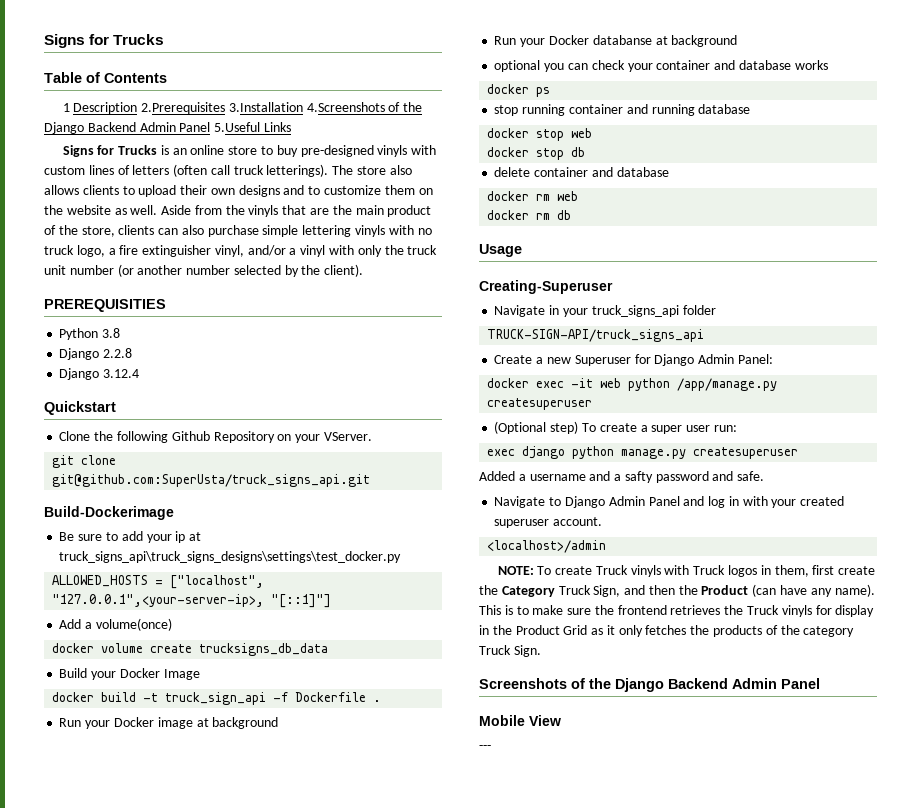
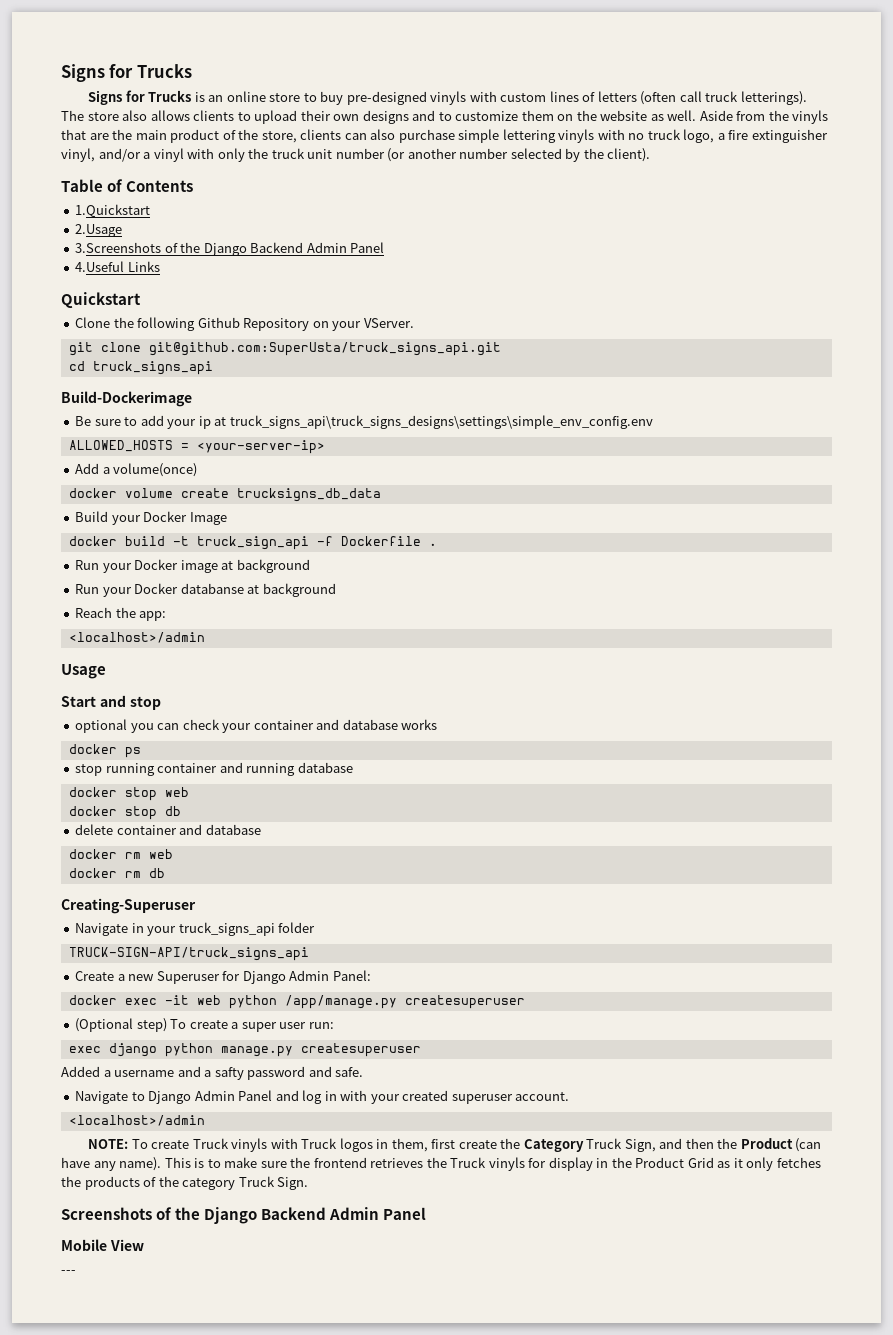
[44,34,165,48] [44,72,167,83] [62,102,423,114] [44,122,291,134] Signs for Trucks // Table of Contents // 1 Description 2.Prerequisites 3.Installation 4.Screenshots of the Django Backend Admin Panel 5.Useful Links -> [61,64,192,82] Signs for Trucks
[44,299,166,312] [59,328,121,340] [59,348,133,360] [59,368,140,380] PREREQUISITIES // Python 3.8 // Django 2.2.8 // Django 3.12.4 -> [61,179,194,192] [75,204,151,218] [75,224,123,237] [75,242,385,256] [75,261,160,272] Table of Contents // 1.Quickstart // 2.Usage // 3.Screenshots of the Django Backend Admin Panel // 4.Useful Links
(371, 480) none -> [68,361,213,375] // cd truck_signs_api
[59,551,402,563] truck_signs_api\truck_signs_designs\settings\test_docker.py -> [229,415,653,429] truck_signs_api\truck_signs_designs\settings\simple_env_config.env
[170,575,265,589] [52,594,332,608] ["localhost", "127.0.0.1",<your-server-ip>, "[::1]"] -> [196,440,325,454] <your-server-ip>
(738, 41) none -> [75,607,167,621] [68,632,205,643] [61,664,106,679] [61,695,161,710] // Reach the app: // <localhost>/admin // Usage // Start and stop
[479,244,522,257] // Usage -> (165, 873) none

